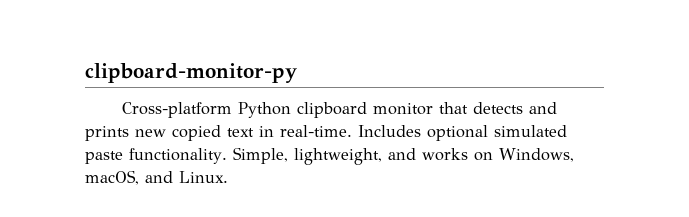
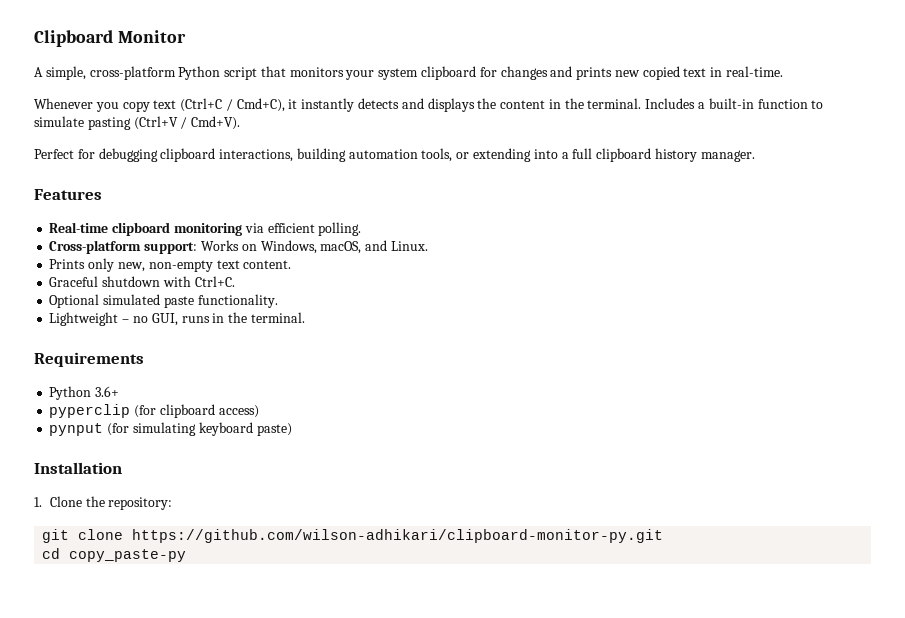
[85,63,297,83] [121,102,523,118] clipboard-monitor-py // Cross-platform Python clipboard monitor that detects -> [34,30,186,47] [34,66,548,80] Clipboard Monitor // A simple, cross-platform Python script that monitors your system clipboard for changes
[358,125,567,141] [85,147,468,165] Includes optional simulated paste functionality. Simple, lightweight, and works -> [34,98,824,112] [34,116,241,130] [34,148,755,162] [34,189,102,200] [49,222,362,236] [49,240,239,254] // Whenever you copy text (Ctrl+C / Cmd+C), it instantly detects and displays the content in the terminal. Includes a built-in function to simulate pasting (Ctrl+V / Cmd+V). // Perfect for debugging clipboard interactions, building automation tools, or extending into a full clipboard history manager. // Features // Real-time clipboard monitoring via efficient polling. // Cross-platform support: Works
(228, 177) none -> [49,258,292,272] [49,276,235,287] [49,294,278,308] [49,312,305,326] [34,352,144,367] [49,386,120,400] [49,404,259,418] [49,422,292,436] [34,462,122,474] [34,496,173,510] [42,529,664,543] [42,548,187,562] // Prints only new, non-empty text content. // Graceful shutdown with Ctrl+C. // Optional simulated paste functionality. // Lightweight – no GUI, runs in the terminal. // Requirements // Python 3.6+ // pyperclip (for clipboard access) // pynput (for simulating keyboard paste) // Installation // 1. Clone the repository: // git clone https://github.com/wilson-adhikari/clipboard-monitor-py.git // cd copy_paste-py

